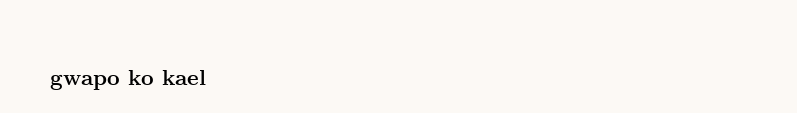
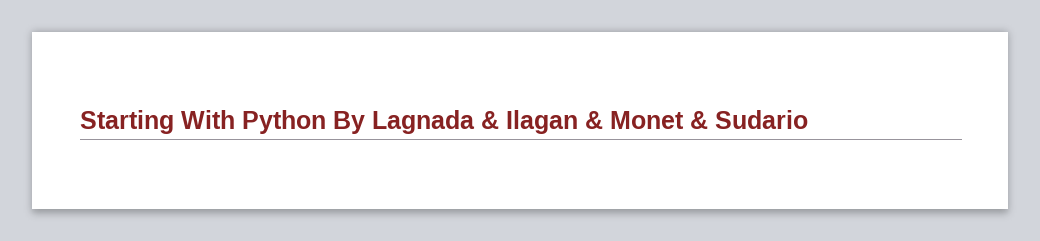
[50,70,206,90] gwapo ko kael -> [80,110,808,134] Starting With Python By Lagnada & Ilagan & Monet & Sudario

